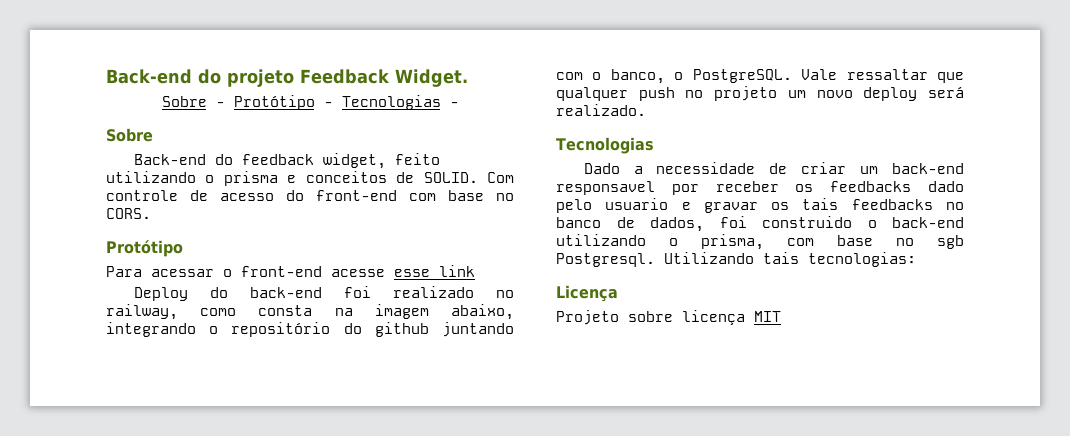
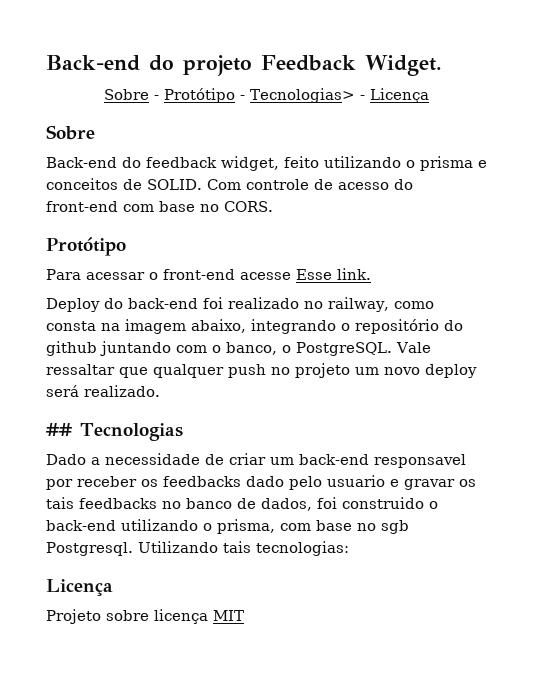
[341,95,459,110] Tecnologias - -> [250,88,429,103] Tecnologias> - Licença
[394,265,475,277] esse link -> [296,268,371,280] Esse link.
(646, 110) none -> [46,423,72,436] ##

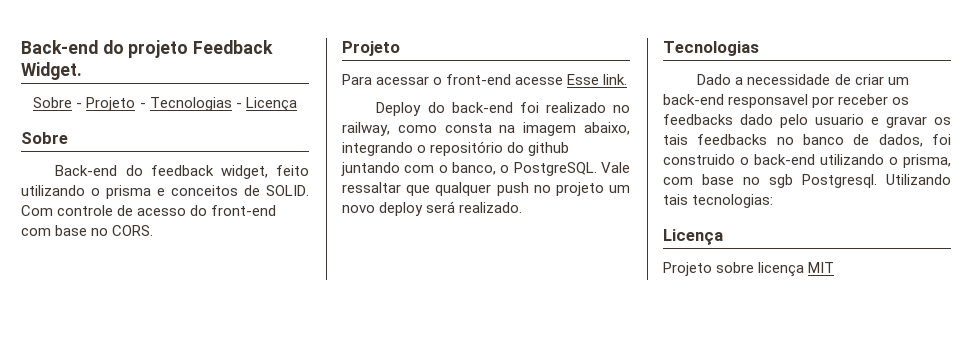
[164,88,355,103] Protótipo - Tecnologias> -> [86,97,232,111] Projeto - Tecnologias
[46,237,126,256] Protótipo -> [342,41,400,56] Projeto
[46,423,72,436] ## -> (523, 207) none

